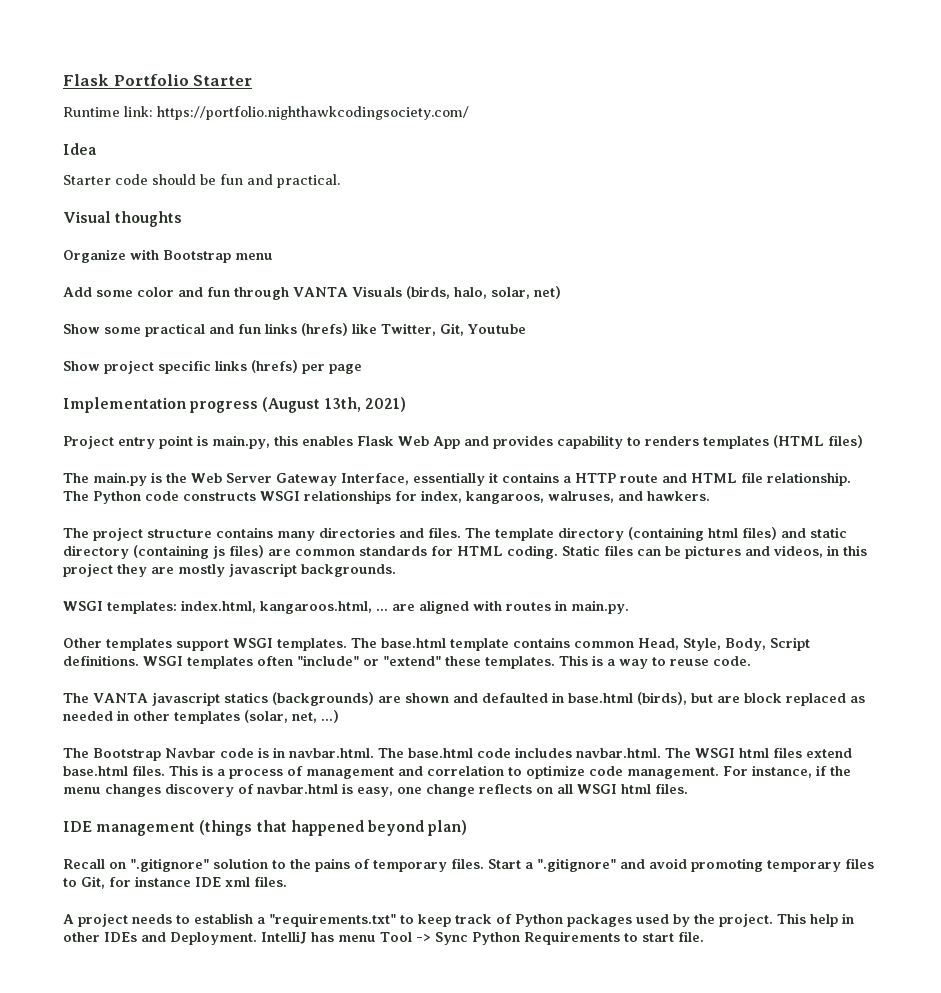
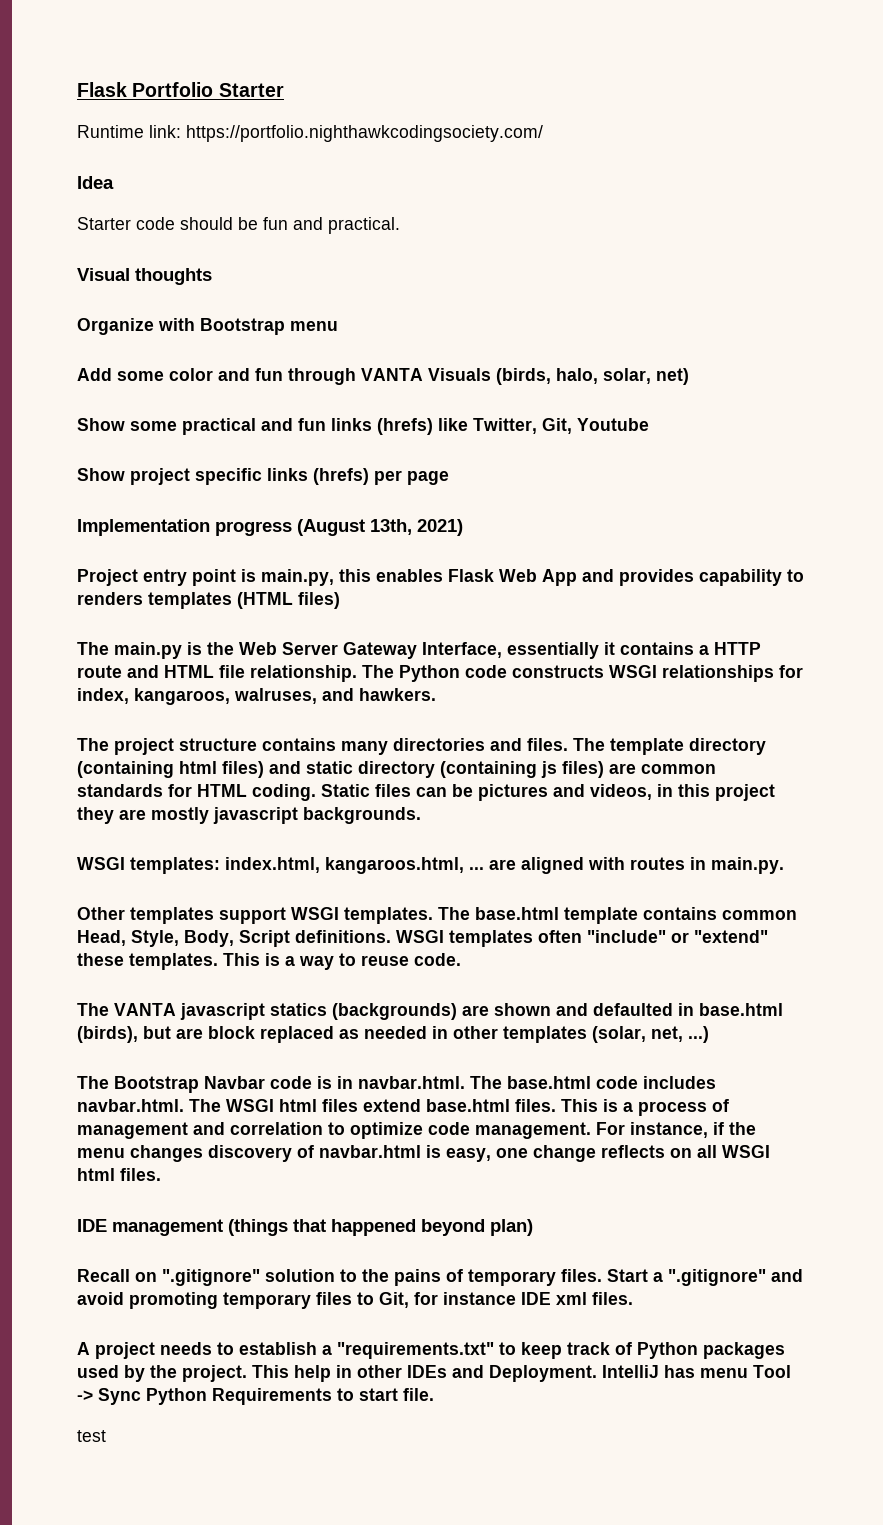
(704, 936) none -> [77,1430,106,1442] // test

